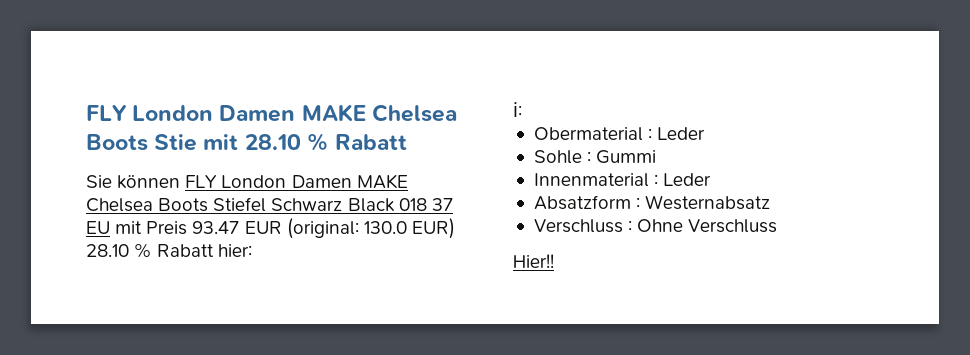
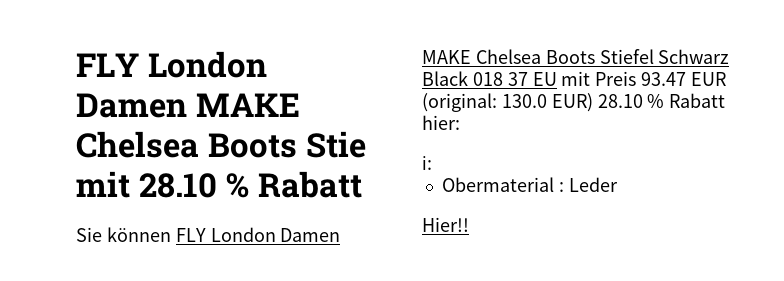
[533,150,657,164] [533,173,712,187] [533,195,771,210] [533,219,778,233] // Sohle : Gummi // Innenmaterial : Leder // Absatzform : Westernabsatz // Verschluss : Ohne Verschluss -> (618, 184) none

